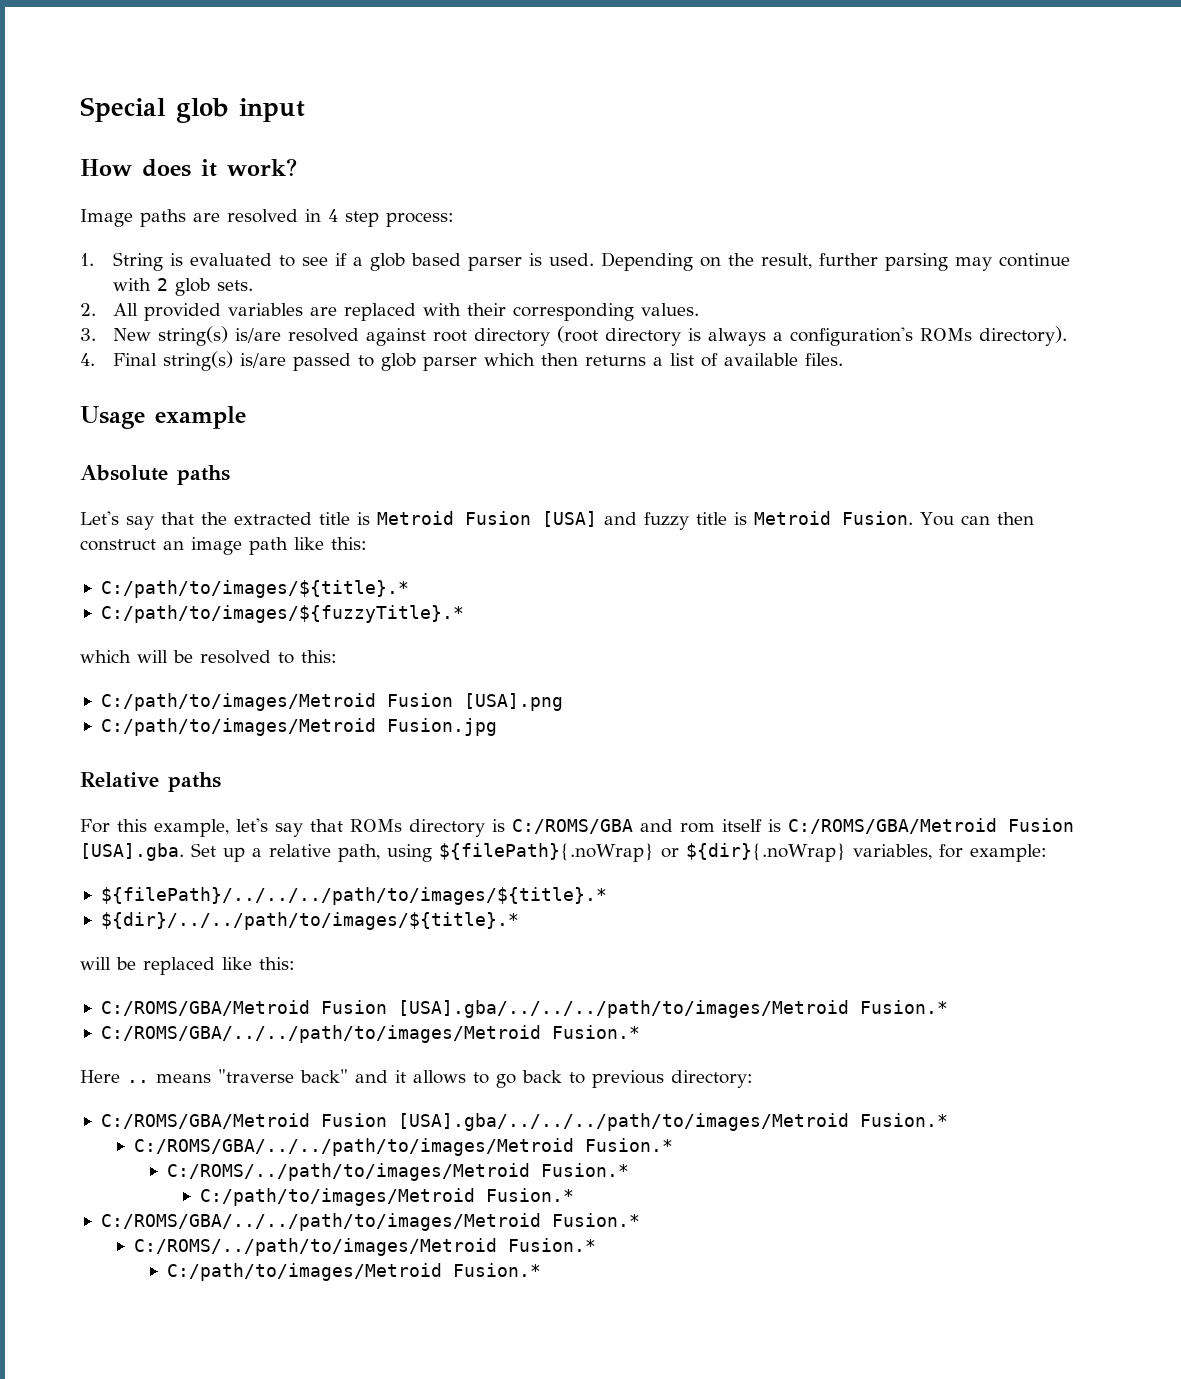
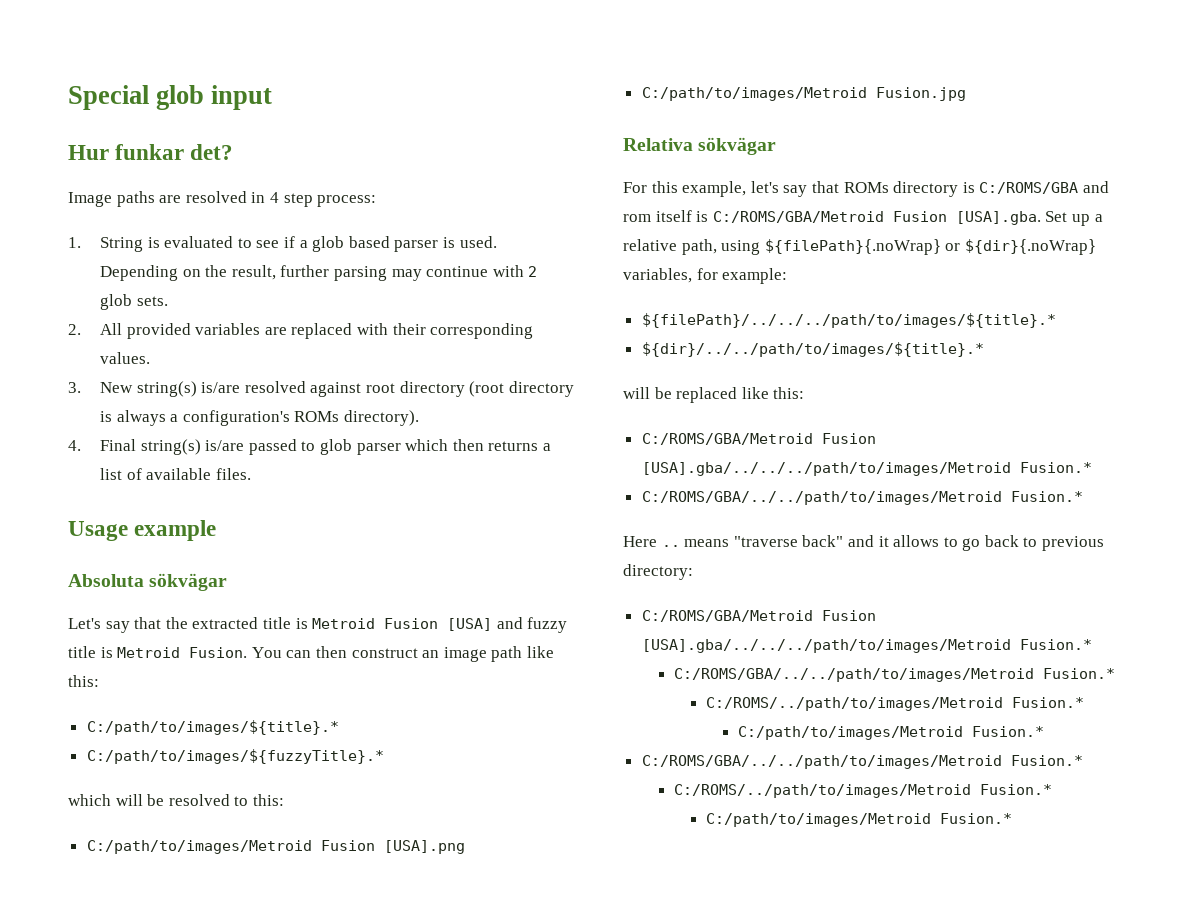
[80,158,297,177] How does it work? -> [68,144,234,160] Hur funkar det?
[80,465,230,485] Absolute paths -> [68,573,228,591] Absoluta sökvägar
[80,772,221,792] Relative paths -> [623,137,777,155] Relativa sökvägar

